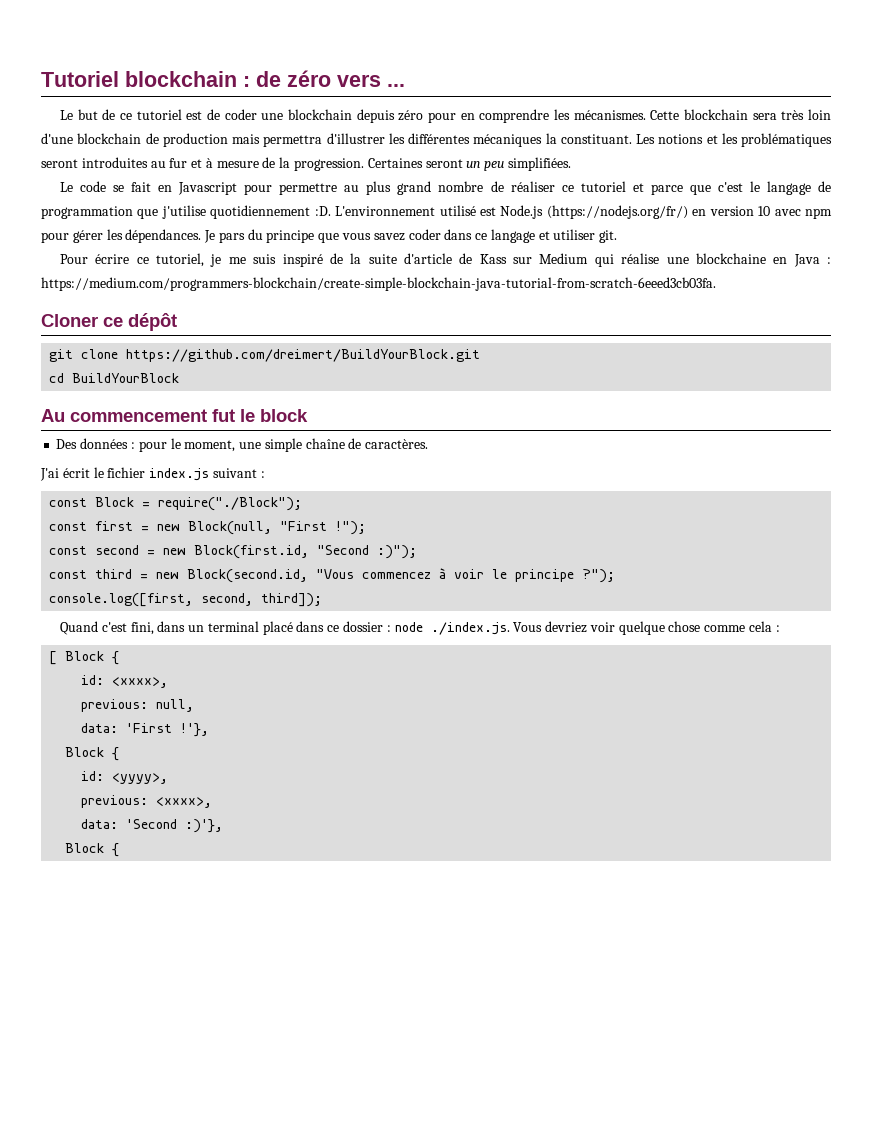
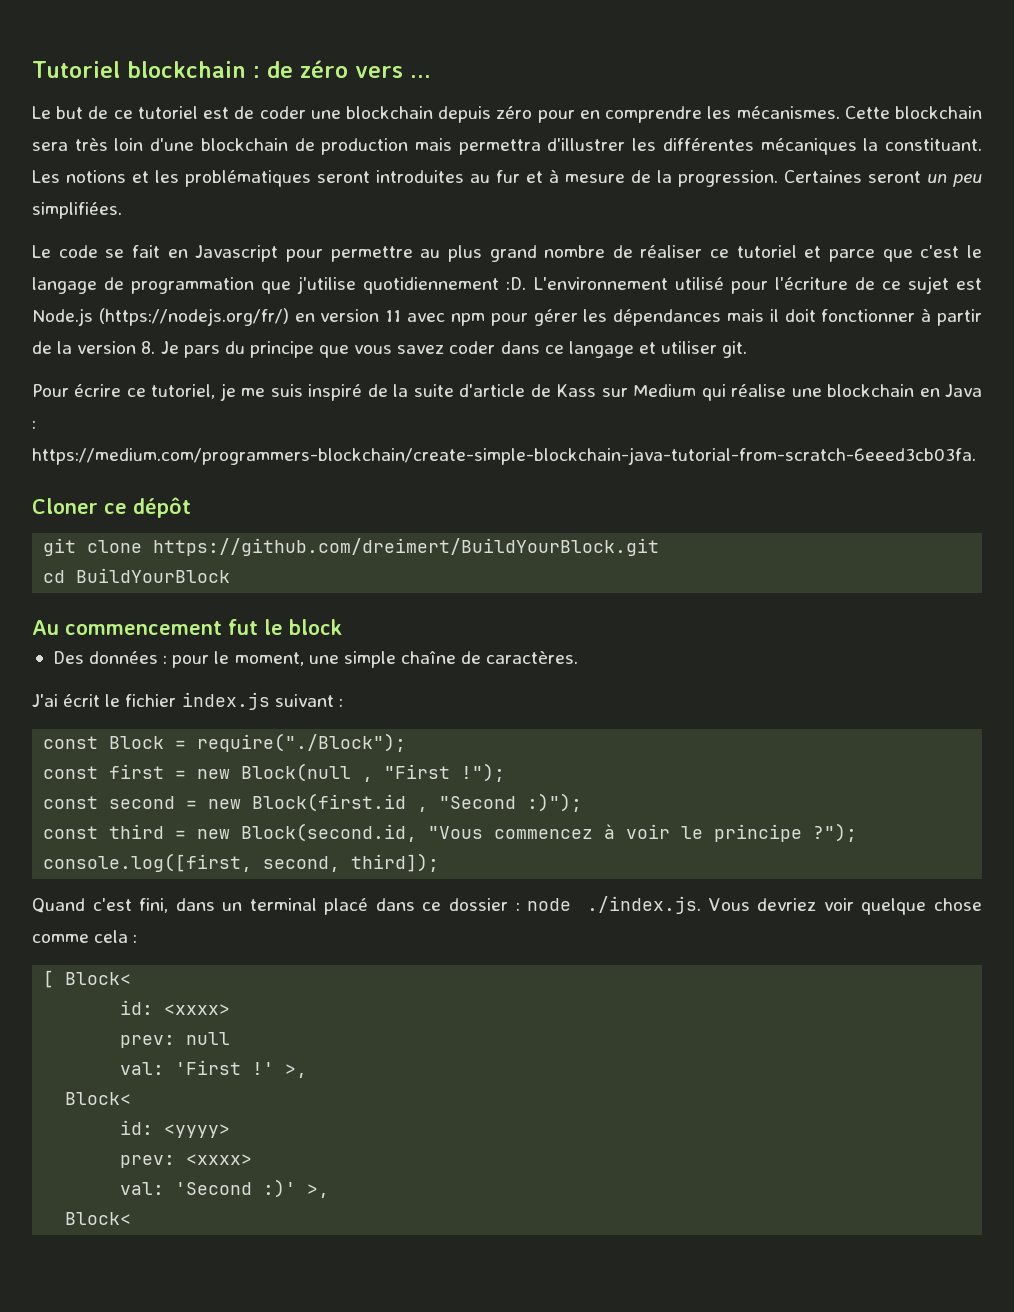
(476, 210) none -> [730,276,949,294] pour l'écriture de ce sujet
[758,206,771,216] 10 -> [385,310,402,322] 11
[125,229,202,243] dépendances. -> [613,308,982,326] [32,341,156,354] dépendances mais il doit fonctionner à partir de la version 8.
[695,253,766,264] blockchaine -> [827,384,915,397] blockchain
[188,521,273,535] Block(null, -> [241,763,374,782] Block(null ,
[194,545,310,559] Block(first.id, -> [252,793,429,812] Block(first.id ,
[65,651,120,665] [81,675,169,688] [81,699,195,712] [81,723,210,737] [65,747,120,761] [81,771,169,784] [81,795,213,808] [81,819,224,833] [65,843,120,857] Block { // id: <xxxx>, // previous: null, // data: 'First !'}, // Block { // id: <yyyy>, // previous: <xxxx>, // data: 'Second :)'}, // Block { -> [65,972,132,985] [120,1000,231,1015] [120,1032,231,1048] [120,1060,308,1078] [65,1092,132,1105] [120,1120,231,1138] [120,1154,253,1168] [120,1179,330,1198] [65,1212,132,1225] Block< // id: <xxxx> // prev: null // val: 'First !' >, // Block< // id: <yyyy> // prev: <xxxx> // val: 'Second :)' >, // Block<

